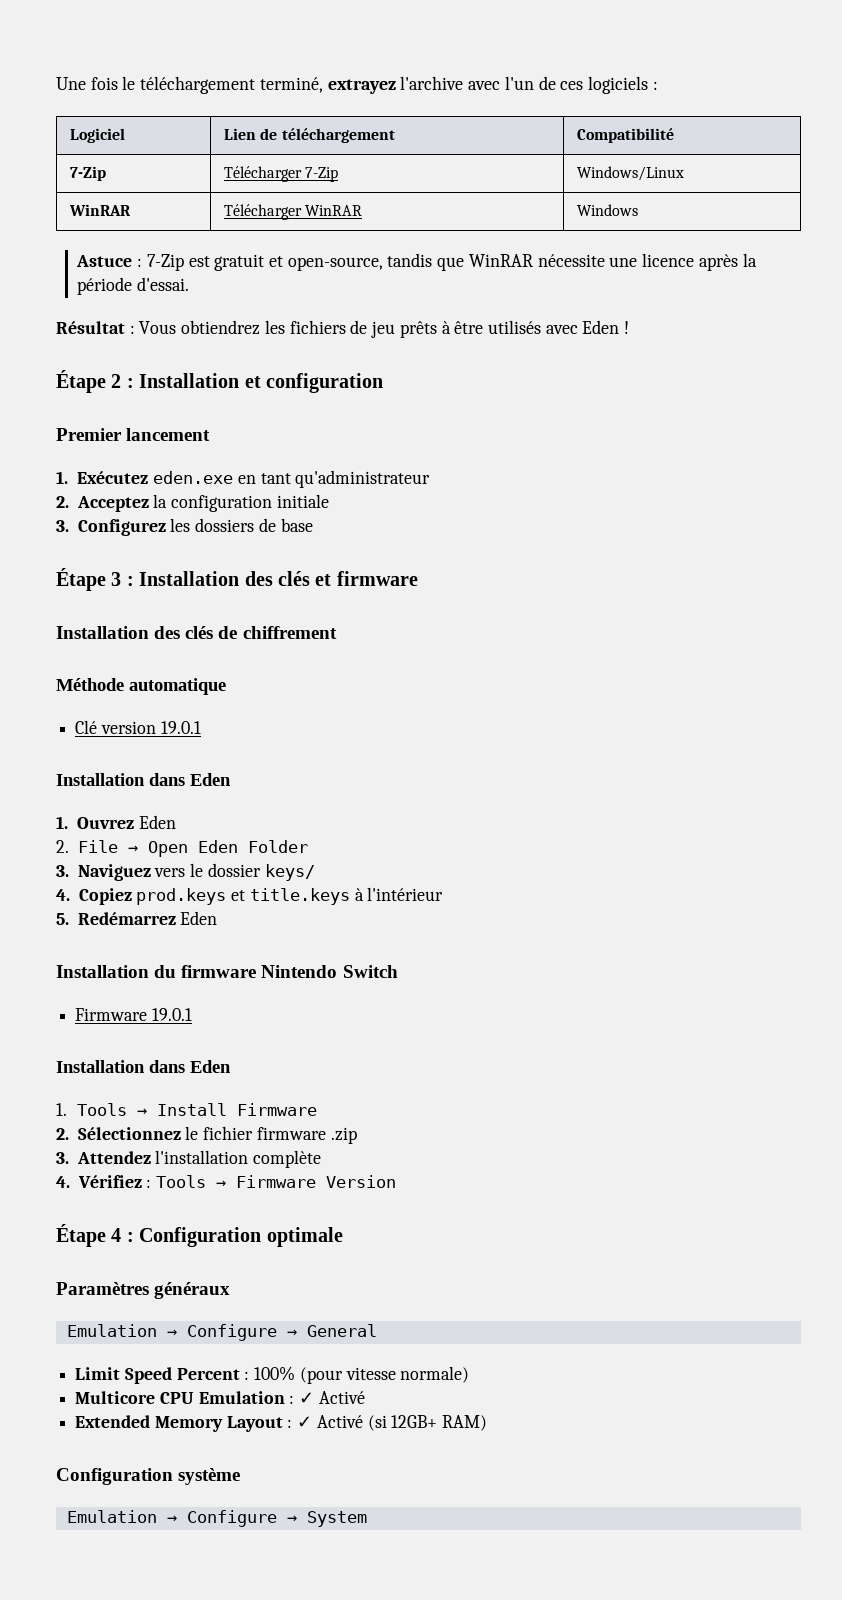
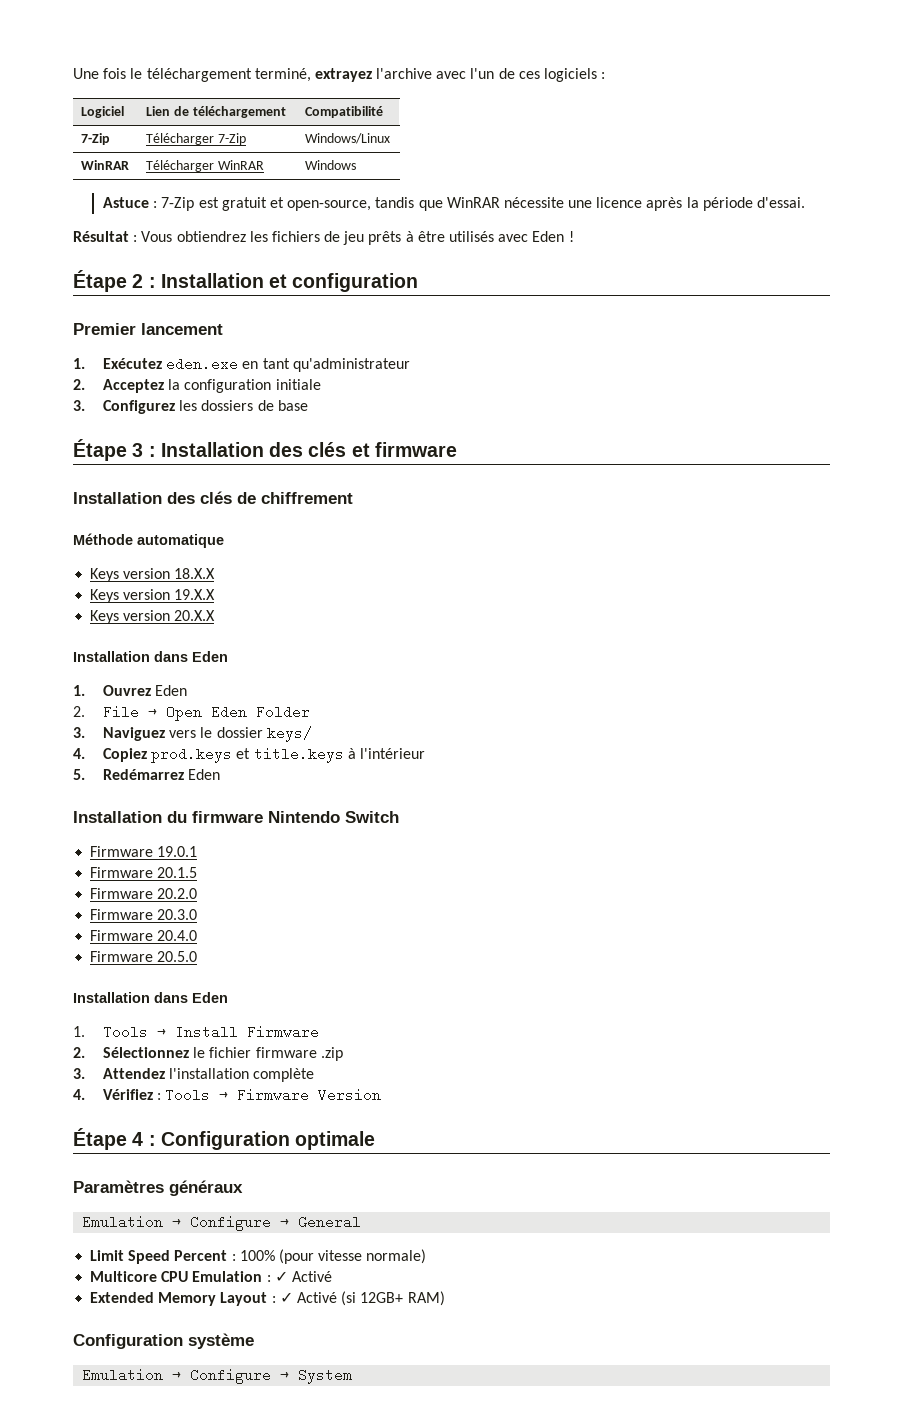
[75,720,201,734] Clé version 19.0.1 -> [90,568,216,582] [90,589,216,603] [90,610,216,624] Keys version 18.X.X // Keys version 19.X.X // Keys version 20.X.X
(192, 1014) none -> [90,867,198,878] [90,888,198,899] [90,909,198,920] [90,930,198,941] [90,951,198,962] // Firmware 20.1.5 // Firmware 20.2.0 // Firmware 20.3.0 // Firmware 20.4.0 // Firmware 20.5.0

